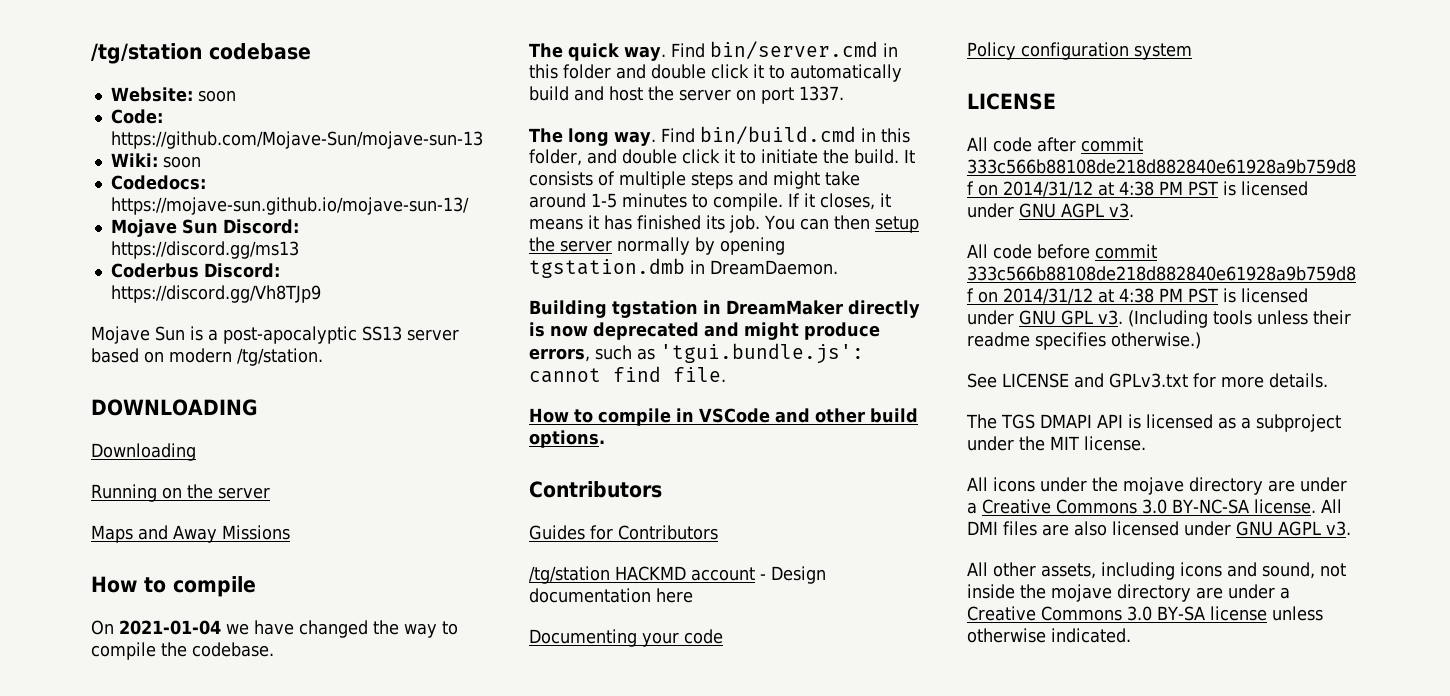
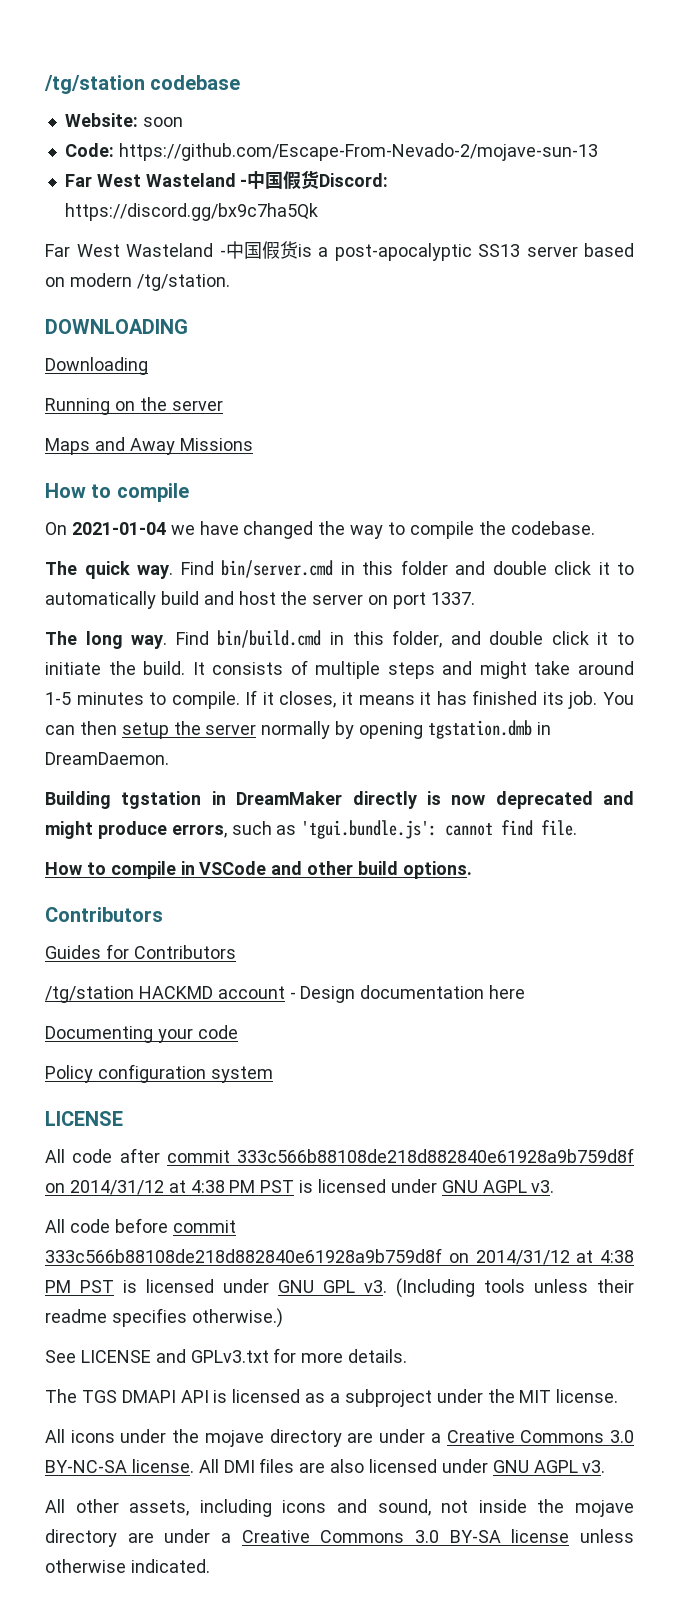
[110,131,483,149] [110,153,201,168] [110,175,206,190] [110,197,469,215] [110,219,299,237] [110,241,299,259] [110,263,280,278] [110,285,321,303] [91,326,185,344] https://github.com/Mojave-Sun/mojave-sun-13 // Wiki: soon // Codedocs: https://mojave-sun.github.io/mojave-sun-13/ // Mojave Sun Discord: https://discord.gg/ms13 // Coderbus Discord: https://discord.gg/Vh8TJp9 // Mojave Sun -> [118,143,598,161] [64,170,389,189] [64,203,318,221] [45,241,298,259] https://github.com/Escape-From-Nevado-2/mojave-sun-13 // Far West Wasteland -中国假货Discord: https://discord.gg/bx9c7ha5Qk // Far West Wasteland -中国假货

